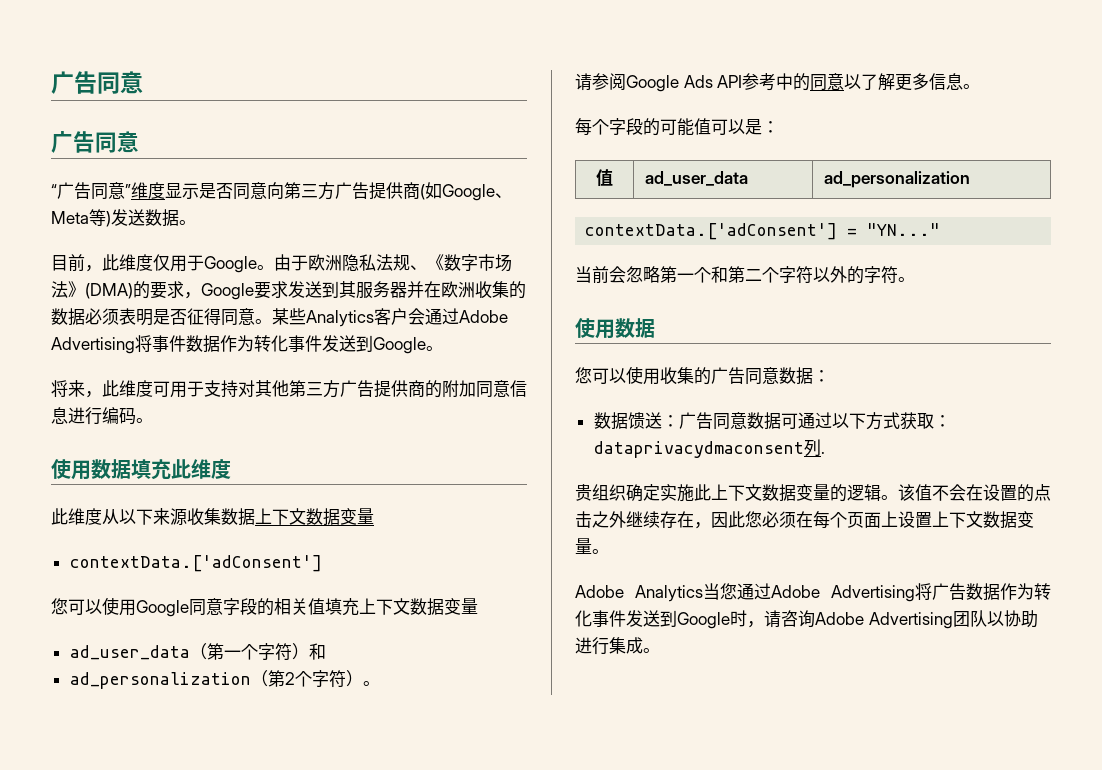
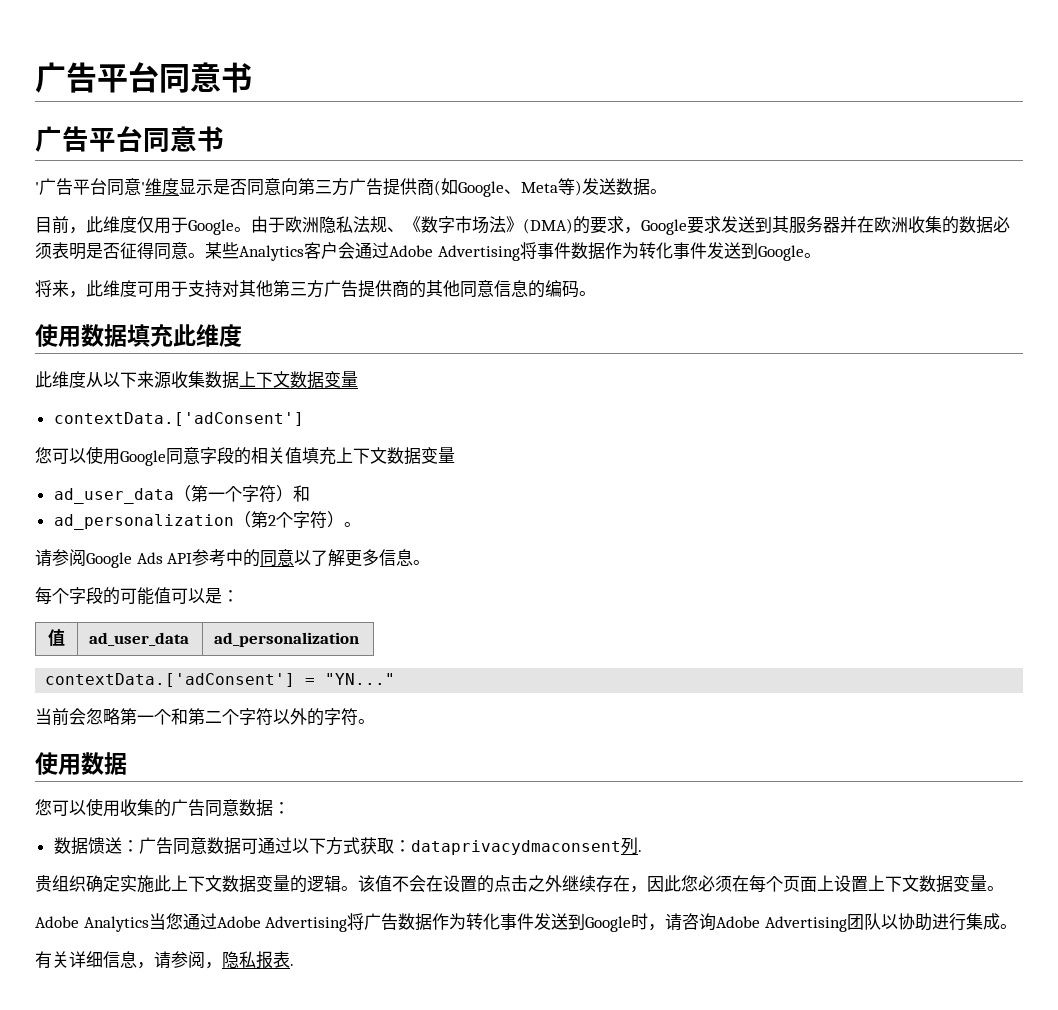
[51,71,143,94] [51,131,139,153] [51,182,131,200] 广告同意 // 广告同意 // “广告同意” -> [35,62,252,93] [35,126,224,153] [35,178,145,196] 广告平台同意书 // 广告平台同意书 // '广告平台同意'
[442,380,476,398] 附加 -> [426,280,460,297] 其他
[68,407,102,425] 进行 -> [528,280,545,298] 的
(660, 650) none -> [35,951,294,969] // 有关详细信息，请参阅，隐私报表.

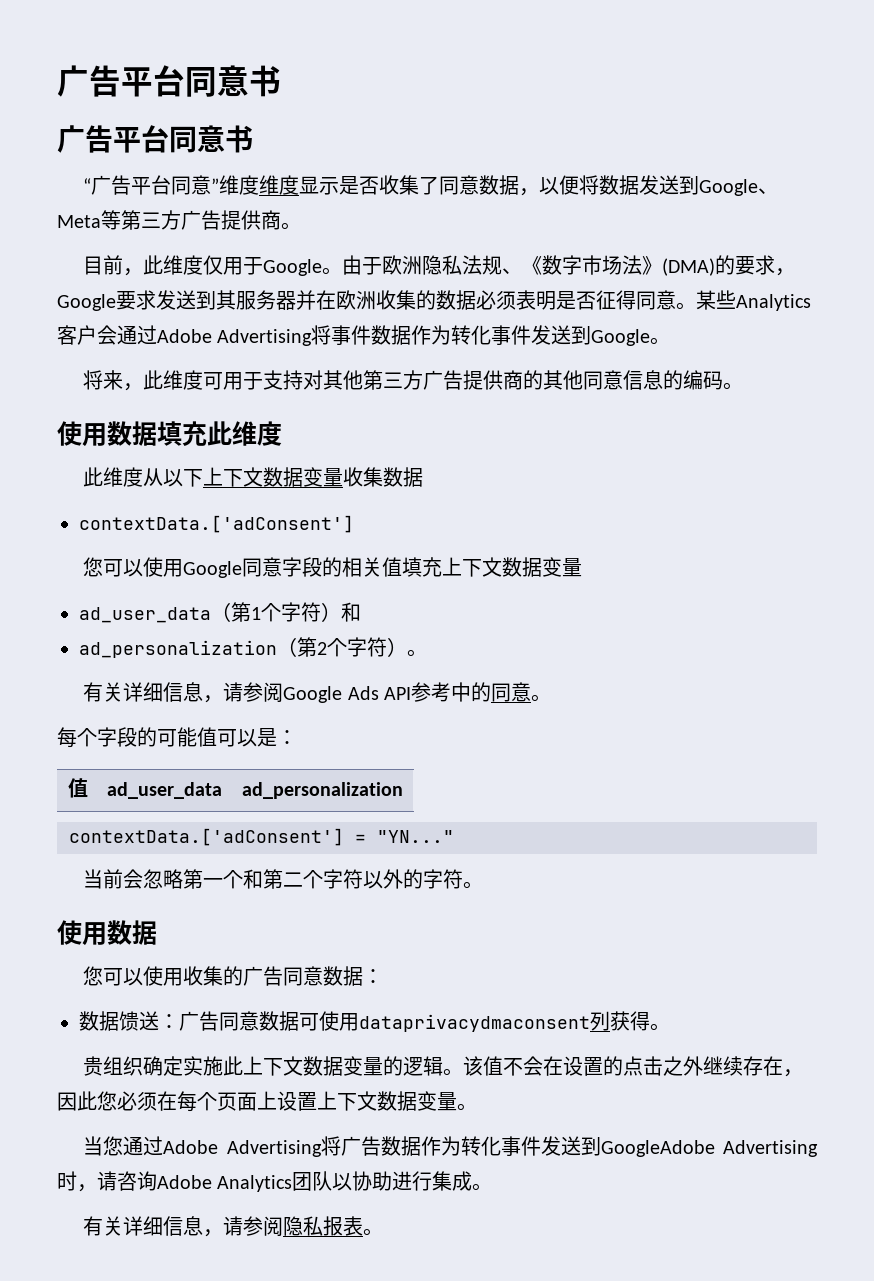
[35,178,145,196] '广告平台同意' -> [83,175,260,195] “广告平台同意”维度
[247,178,650,197] 同意向第三方广告提供商(如Google、Meta等)发送数据 -> [379,175,779,196] [57,210,281,230] 收集了同意数据，以便将数据发送到Google、Meta等第三方广告提供商
[137,371,358,389] 来源收集数据上下文数据变量 -> [203,467,424,487] 上下文数据变量收集数据
[207,492,225,500] 一 -> [251,607,261,620] 1
(361, 524) none -> [83,682,224,703] 有关详细信息，
[294,549,414,567] 以了解更多信息 -> (531, 692) none
[257,837,642,855] 通过以下方式获取：dataprivacydmaconsent列. -> [319,1011,670,1032] 使用dataprivacydmaconsent列获得。
[35,916,149,932] Adobe Analytics -> (477, 1107) none
[585,916,632,932] Google -> [600,1140,819,1157] GoogleAdobe Advertising
[764,916,847,932] Advertising -> [217,1175,293,1192] Analytics
[205,962,222,969] ， -> (284, 1226) none
[290,964,294,966] . -> [363,1228,384,1236] 。

